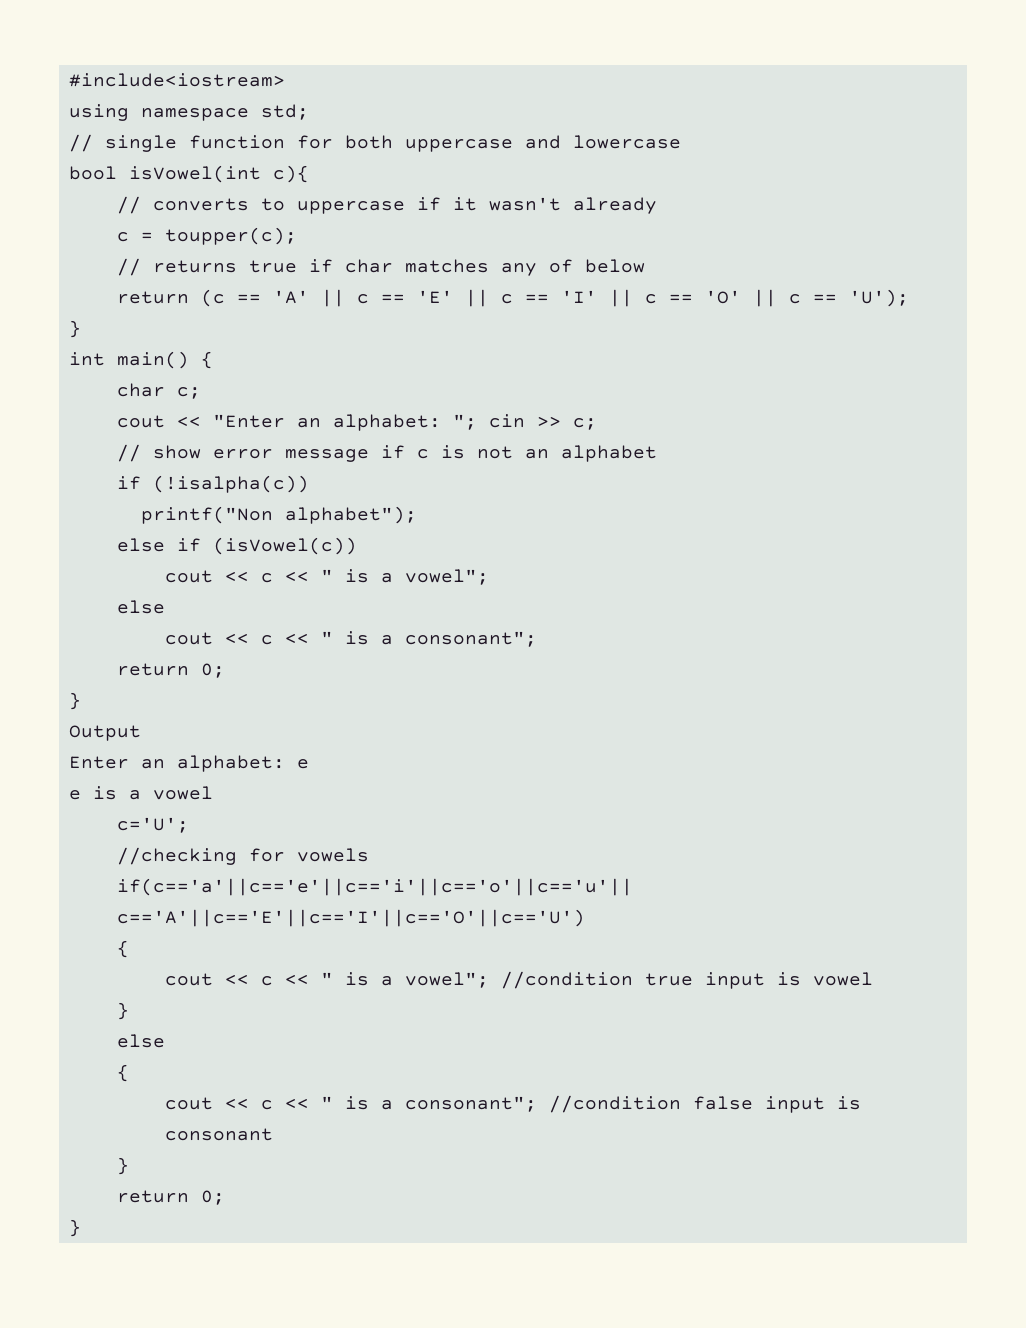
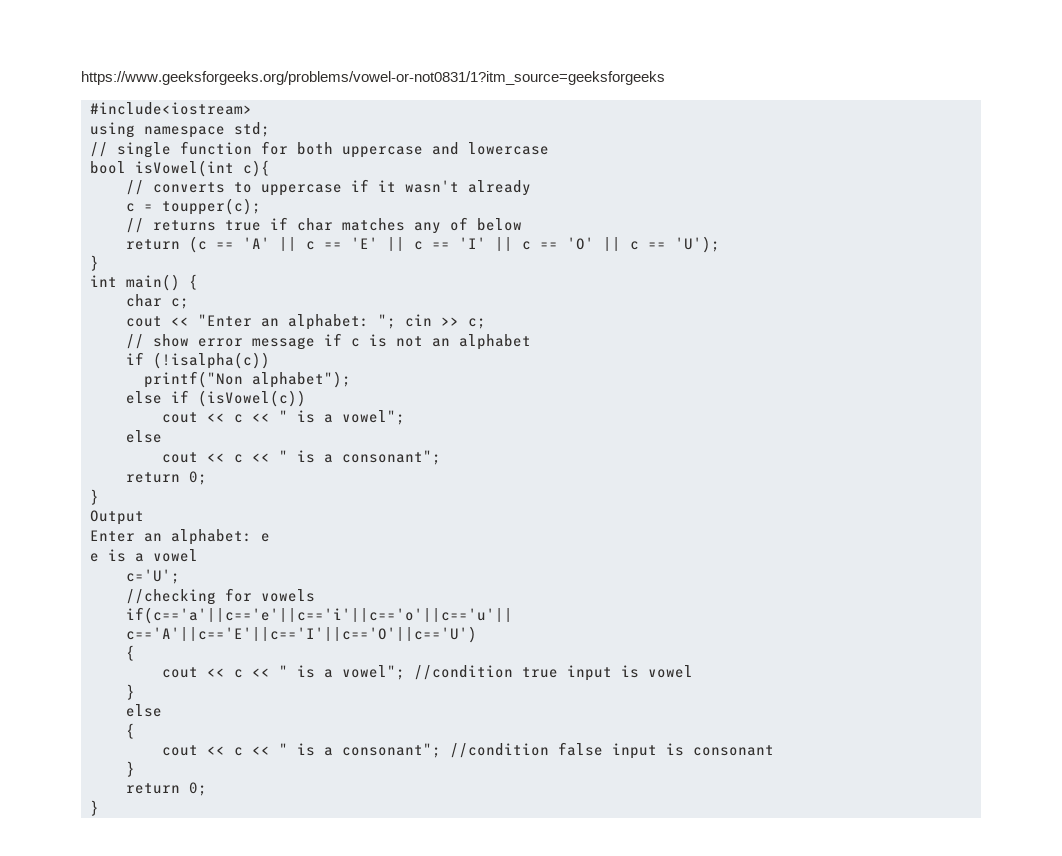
(68, 80) none -> [81,71,665,85] https://www.geeksforgeeks.org/problems/vowel-or-not0831/1?itm_source=geeksforgeeks //

